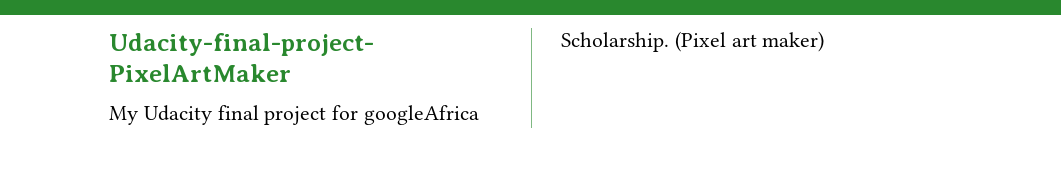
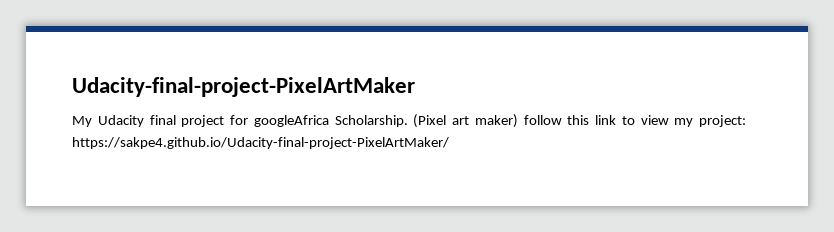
(825, 41) none -> [523,115,746,127] [72,137,449,149] follow this link to view my project: https://sakpe4.github.io/Udacity-final-project-PixelArtMaker/

